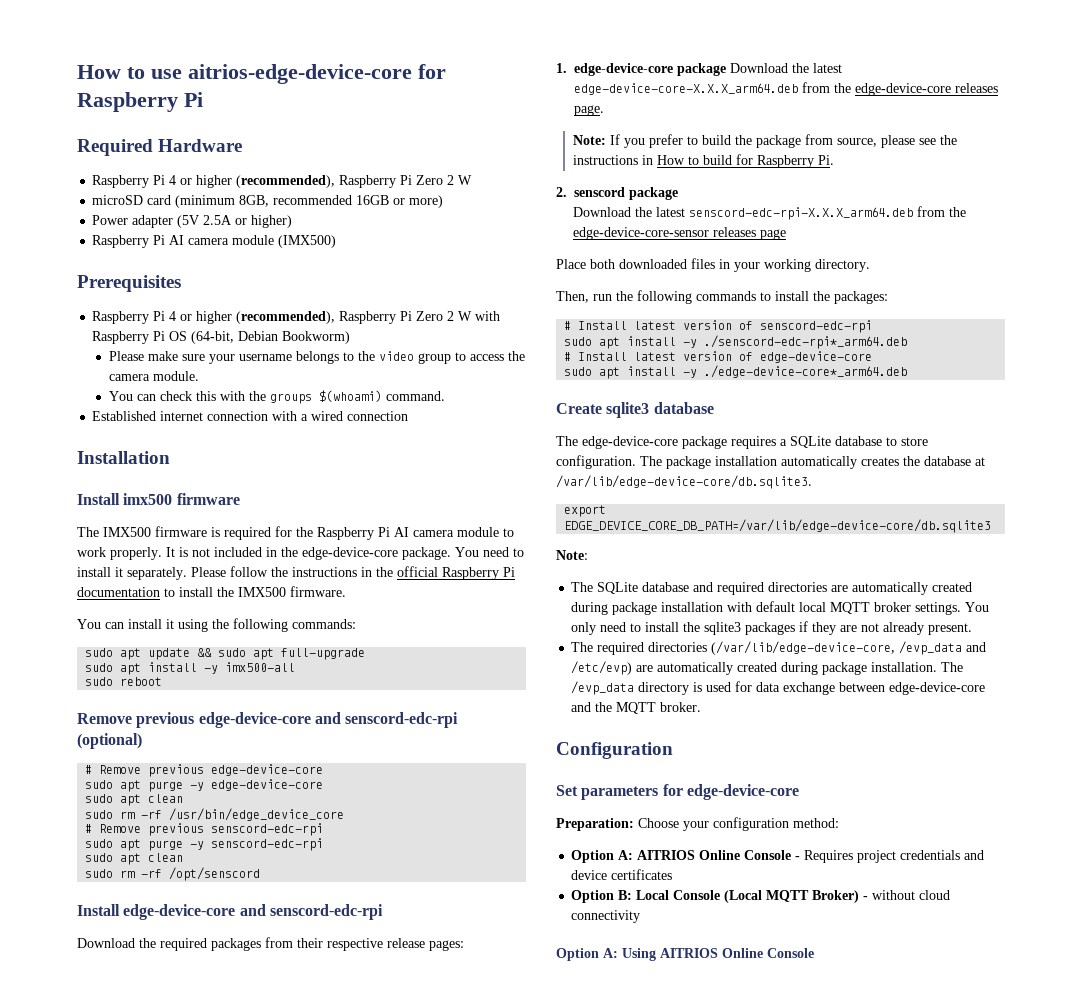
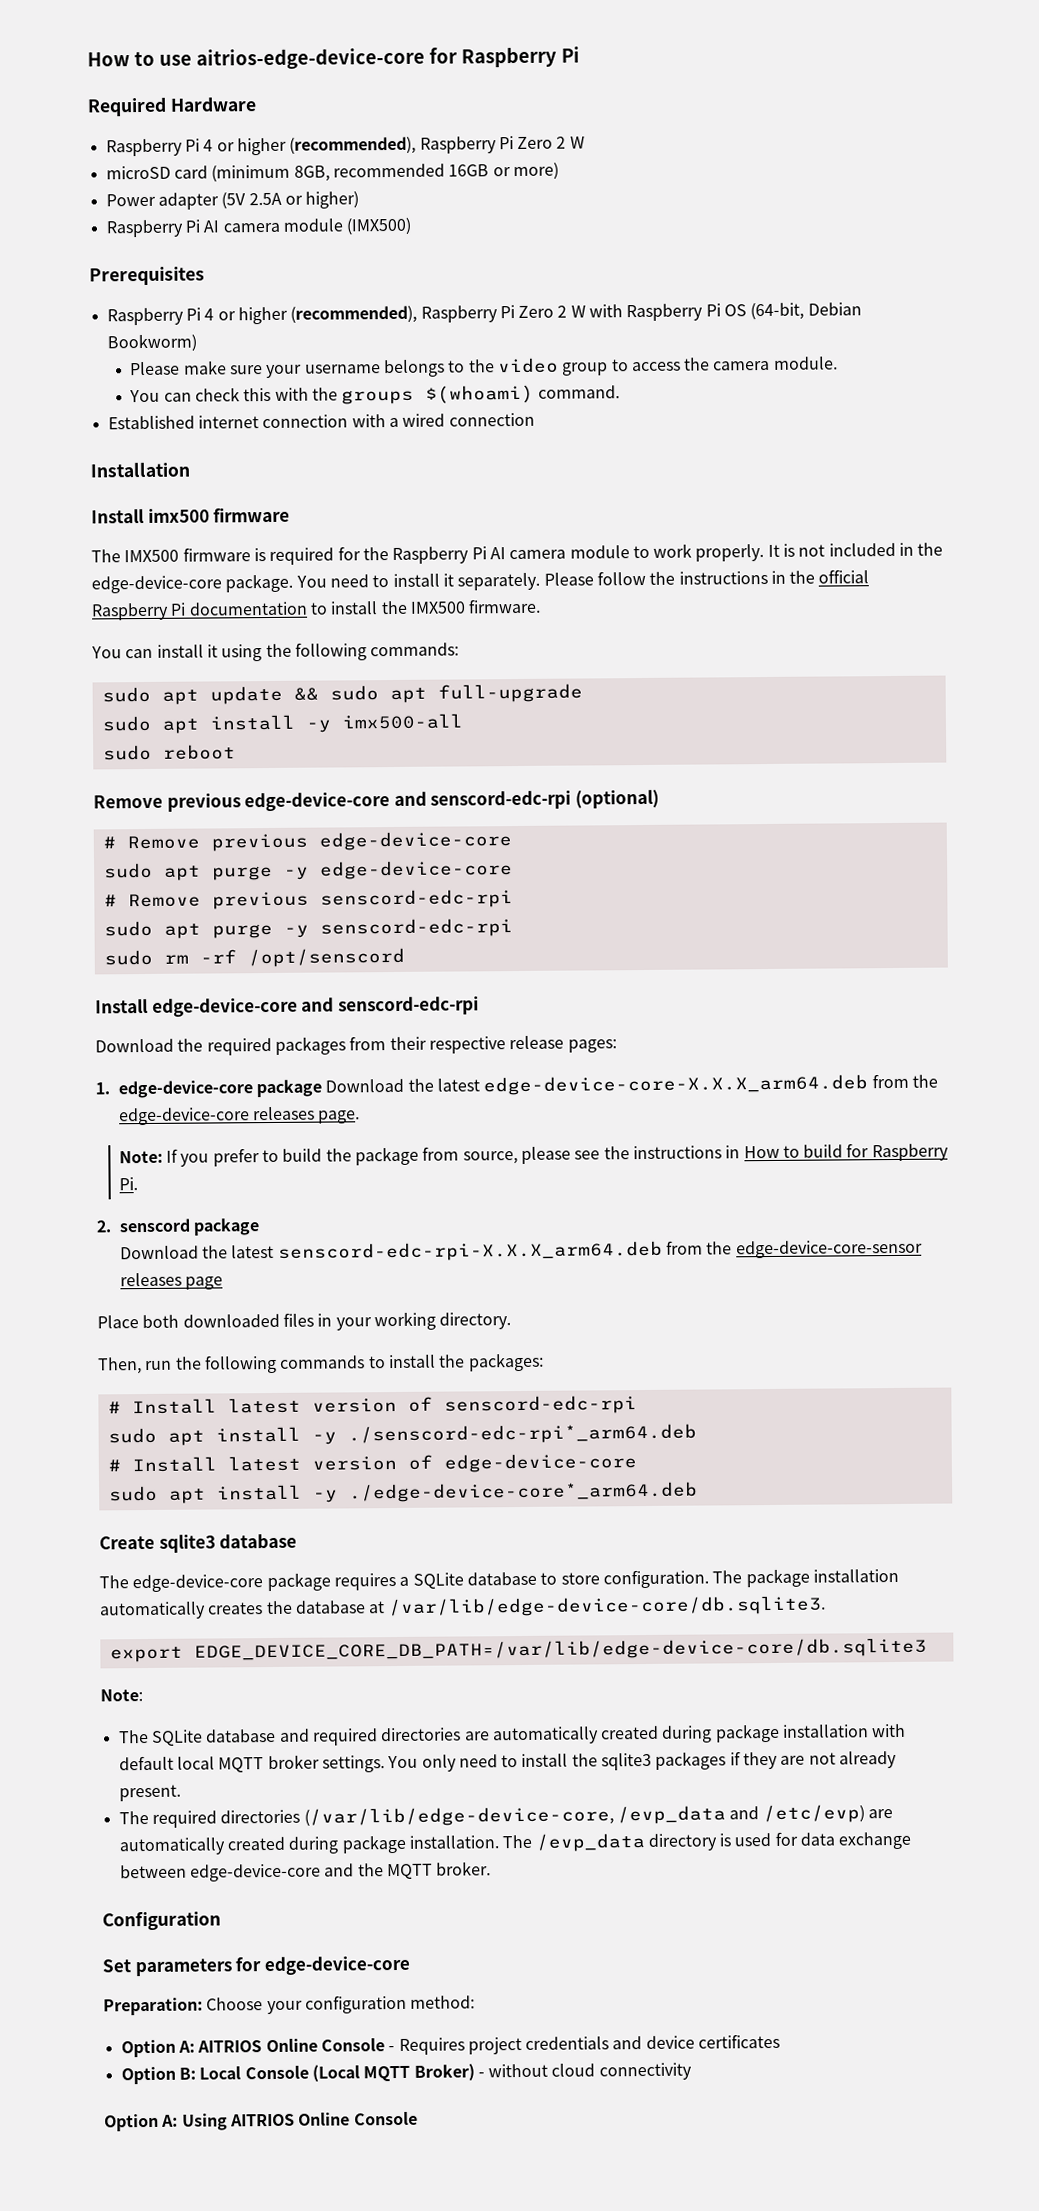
[85,794,184,806] [85,808,345,821] // sudo apt clean // sudo rm -rf /usr/bin/edge_device_core -> (513, 870) none
[85,853,184,865] // sudo apt clean -> (513, 928) none

